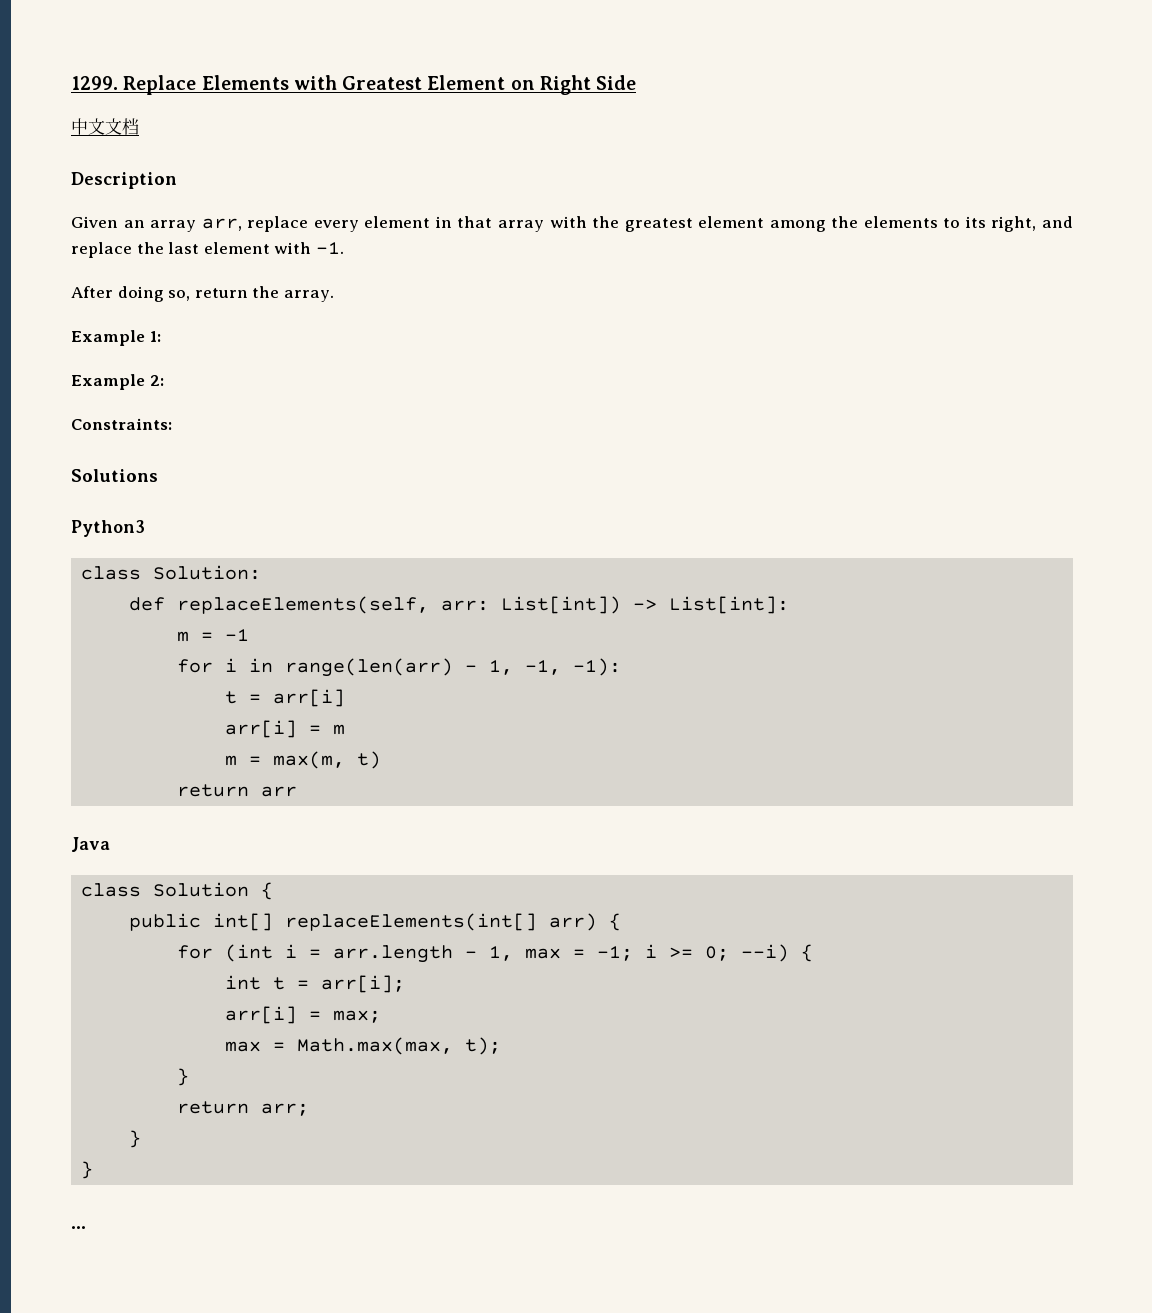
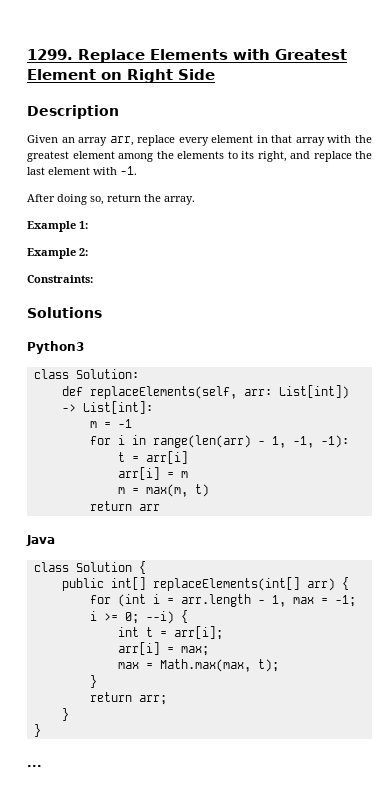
[71,118,139,135] // 中文文档 -> (215, 74) none

